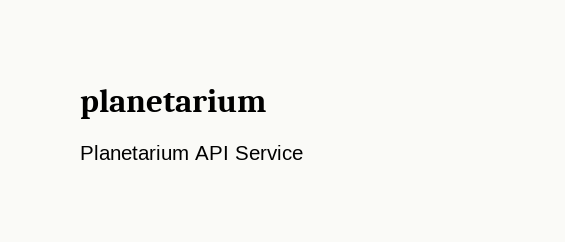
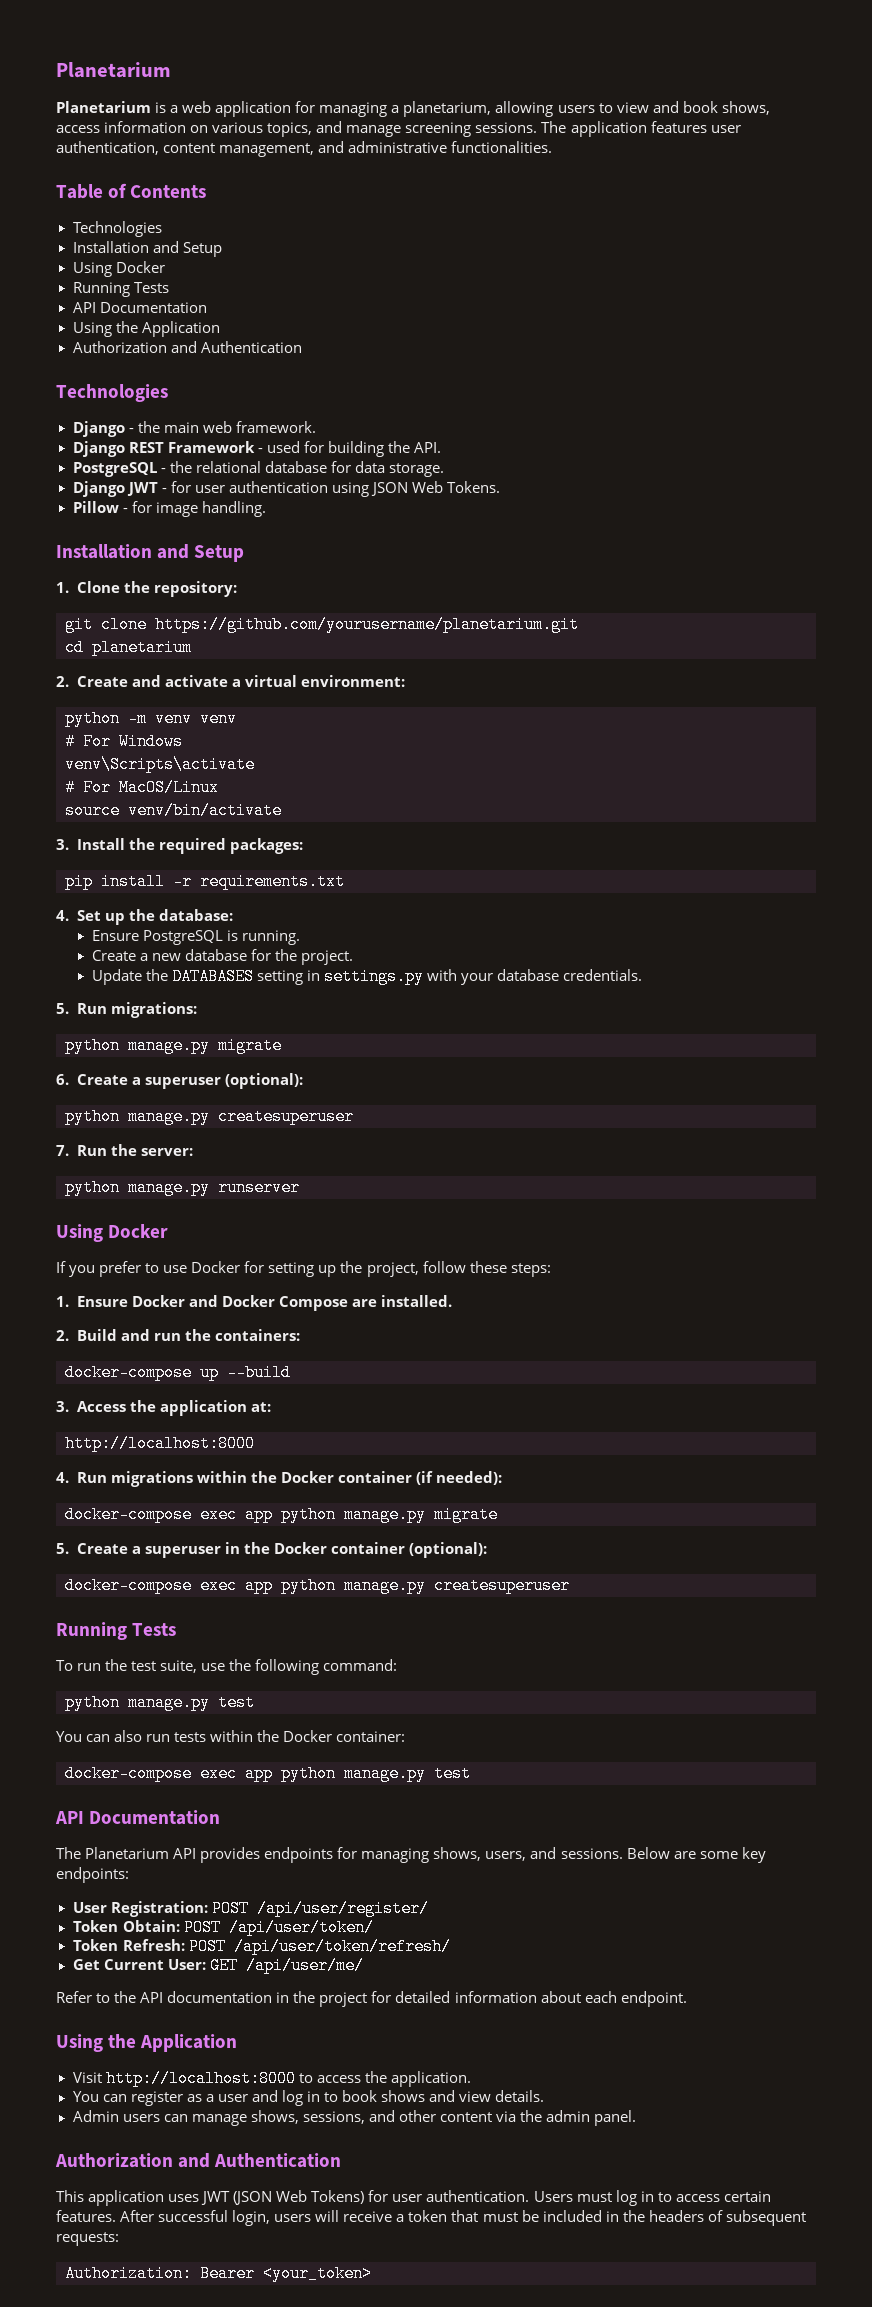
[80,89,266,119] [80,145,303,160] planetarium // Planetarium API Service -> [56,62,171,78] [56,101,770,117] [56,121,741,137] [56,141,553,157] [56,183,207,199] [72,221,163,237] [72,241,222,257] [72,261,165,277] [72,282,169,297] [72,302,207,313] [72,321,220,337] [72,341,302,353] [56,384,168,402] [72,421,316,437] [72,441,441,457] [72,461,444,477] [72,481,500,497] [72,501,266,517] [56,544,245,562] [56,581,237,597] [65,616,579,633] [65,639,192,656] [56,675,405,687] [65,710,237,727] [65,733,183,750] [65,756,255,773] [65,779,219,796] [65,802,282,819] [56,838,303,854] [65,873,345,890] [56,909,233,925] [91,930,301,945] [91,949,354,965] [91,968,643,985] [56,1002,197,1018] [65,1037,282,1054] [56,1073,303,1089] [65,1108,354,1125] [56,1144,193,1156] [65,1179,300,1196] [56,1224,169,1242] [56,1261,551,1277] [56,1295,452,1311] [56,1329,300,1341] [65,1364,291,1381] [56,1400,271,1416] [65,1435,255,1452] [56,1471,502,1487] [65,1506,498,1523] [56,1542,487,1558] [65,1577,570,1594] [56,1622,177,1640] [56,1659,398,1675] [65,1694,255,1711] [56,1730,406,1742] [65,1765,471,1782] [55,1810,221,1825] [56,1847,766,1863] [56,1867,129,1883] [72,1900,429,1917] [72,1919,374,1936] [72,1938,451,1955] [72,1957,364,1974] [56,1991,687,2007] [56,2034,238,2052] [72,2070,471,2087] [72,2090,545,2106] [72,2110,637,2126] [55,2153,342,2168] [56,2190,771,2206] [56,2210,806,2226] [56,2232,119,2246] [65,2265,372,2282] Planetarium // Planetarium is a web application for managing a planetarium, allowing users to view and book shows, access information on various topics, and manage screening sessions. The application features user authentication, content management, and administrative functionalities. // Table of Contents // Technologies // Installation and Setup // Using Docker // Running Tests // API Documentation // Using the Application // Authorization and Authentication // Technologies // Django - the main web framework. // Django REST Framework - used for building the API. // PostgreSQL - the relational database for data storage. // Django JWT - for user authentication using JSON Web Tokens. // Pillow - for image handling. // Installation and Setup // 1. Clone the repository: // git clone https://github.com/yourusername/planetarium.git // cd planetarium // 2. Create and activate a virtual environment: // python -m venv venv // # For Windows // venv\Scripts\activate // # For MacOS/Linux // source venv/bin/activate // 3. Install the required packages: // pip install -r requirements.txt // 4. Set up the database: // Ensure PostgreSQL is running. // Create a new database for the project. // Update the DATABASES setting in settings.py with your database credentials. // 5. Run migrations: // python manage.py migrate // 6. Create a superuser (optional): // python manage.py createsuperuser // 7. Run the server: // python manage.py runserver // Using Docker // If you prefer to use Docker for setting up the project, follow these steps: // 1. Ensure Docker and Docker Compose are installed. // 2. Build and run the containers: // docker-compose up --build // 3. Access the application at: // http://localhost:8000 // 4. Run migrations within the Docker container (if needed): // docker-compose exec app python manage.py migrate // 5. Create a superuser in the Docker container (optional): // docker-compose exec app python manage.py createsuperuser // Running Tests // To run the test suite, use the following command: // python manage.py test // You can also run tests within the Docker container: // docker-compose exec app python manage.py test // API Documentation // The Planetarium API provides endpoints for managing shows, users, and sessions. Below are some key endpoints: // User Registration: POST /api/user/register/ // Token Obtain: POST /api/user/token/ // Token Refresh: POST /api/user/token/refresh/ // Get Current User: GET /api/user/me/ // Refer to the API documentation in the project for detailed information about each endpoint. // Using the Application // Visit http://localhost:8000 to access the application. // You can register as a user and log in to book shows and view details. // Admin users can manage shows, sessions, and other content via the admin panel. // Authorization and Authentication // This application uses JWT (JSON Web Tokens) for user authentication. Users must log in to access certain features. After successful login, users will receive a token that must be included in the headers of subsequent requests: // Authorization: Bearer <your_token>

